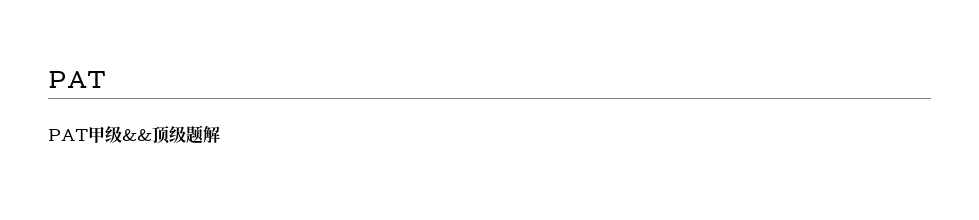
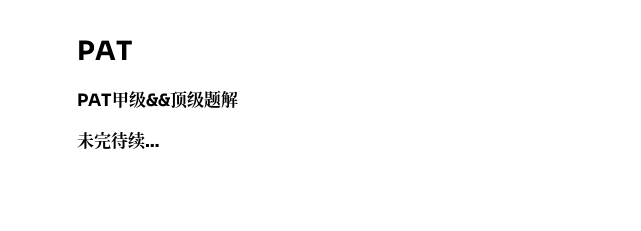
(220, 134) none -> [77,131,160,150] // 未完待续…

